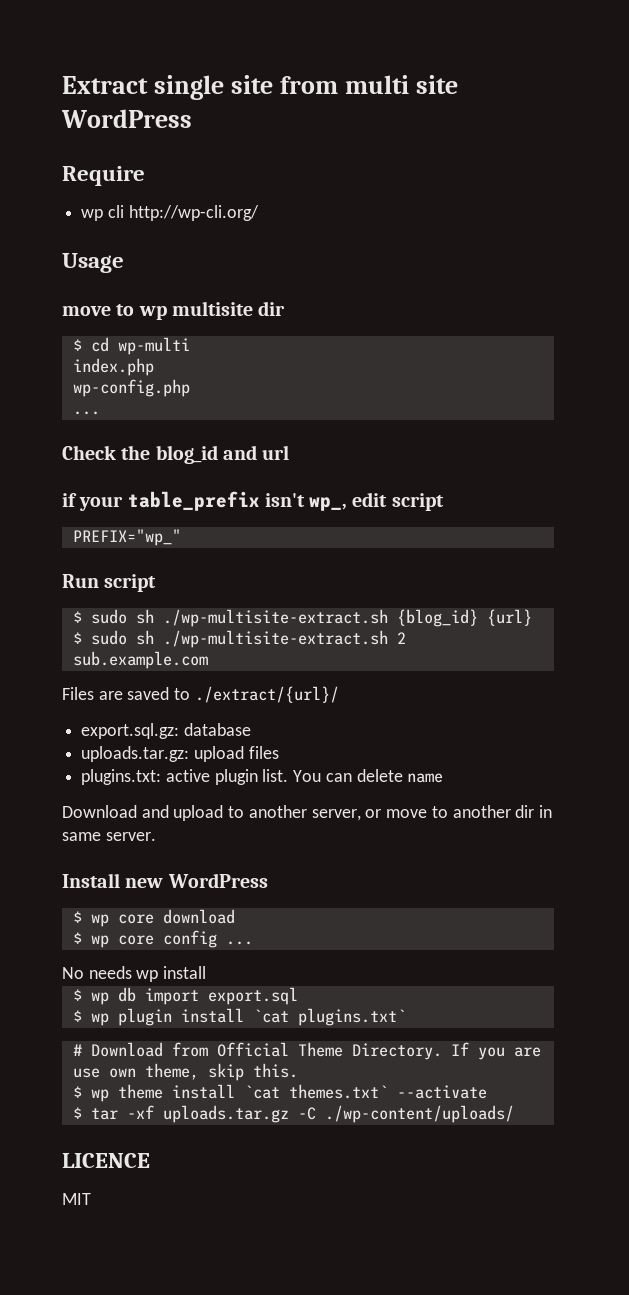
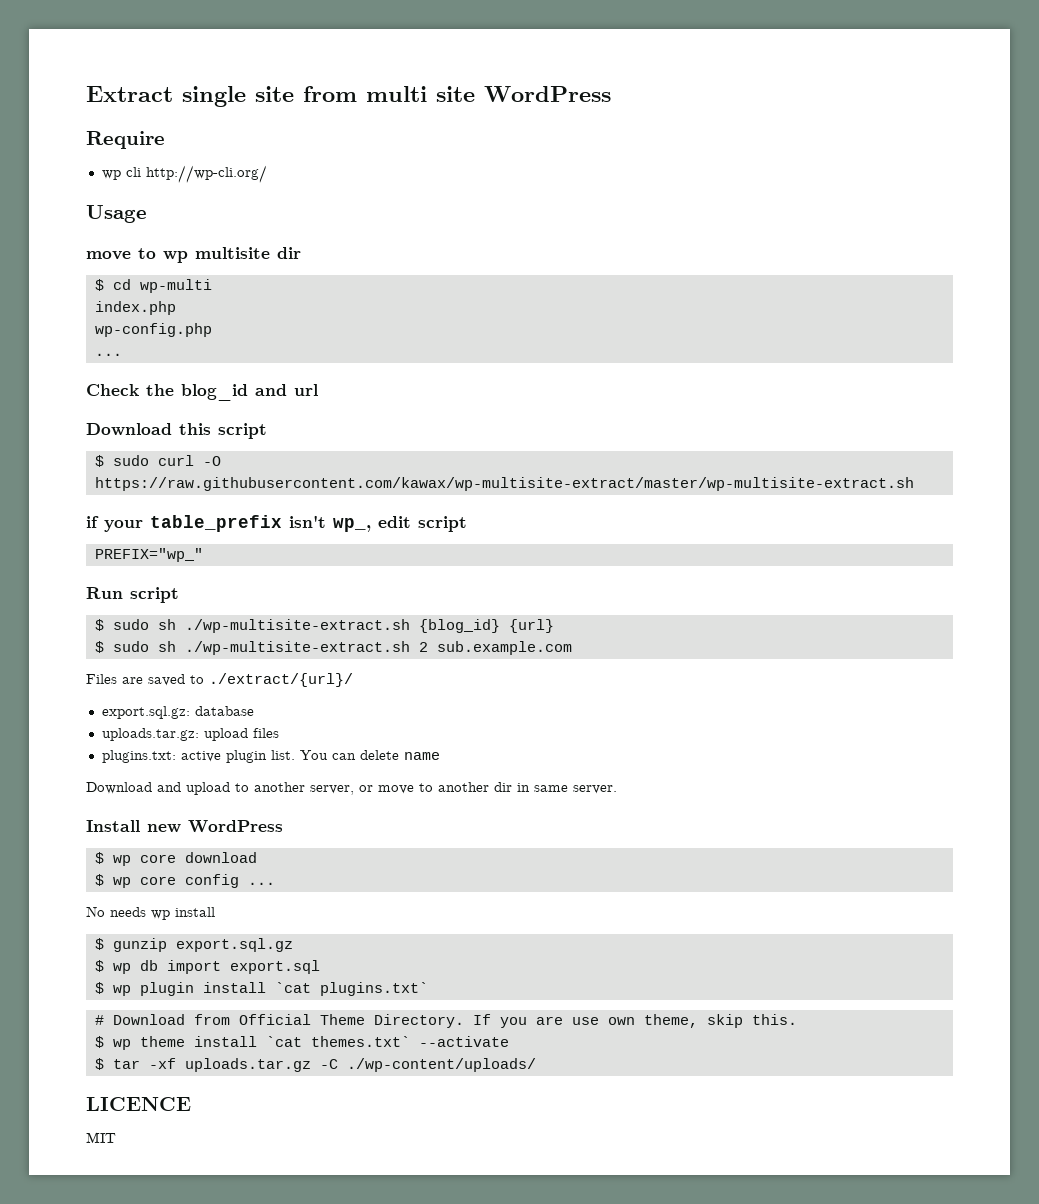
(290, 452) none -> [86,423,267,439] [94,455,221,467] [94,477,914,491] // Download this script // $ sudo curl -O https://raw.githubusercontent.com/kawax/wp-multisite-extract/master/wp-multisite-extract.sh
(207, 972) none -> [94,938,293,952] // $ gunzip export.sql.gz

